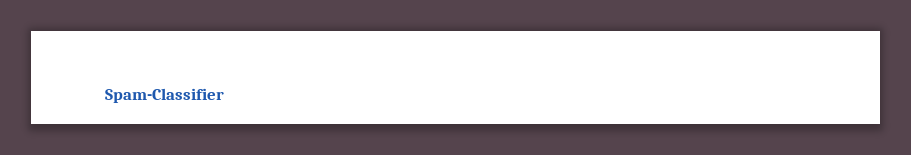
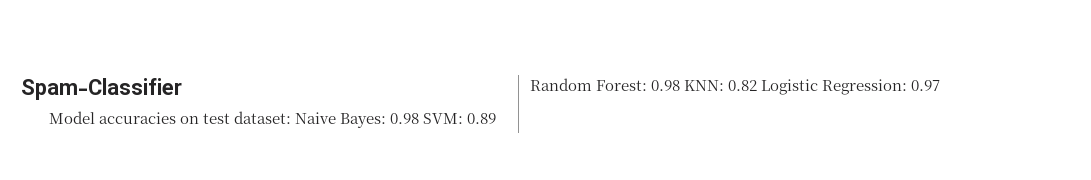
(224, 95) none -> [48,111,497,128] [530,78,941,95] // Model accuracies on test dataset: Naive Bayes: 0.98 SVM: 0.89 Random Forest: 0.98 KNN: 0.82 Logistic Regression: 0.97

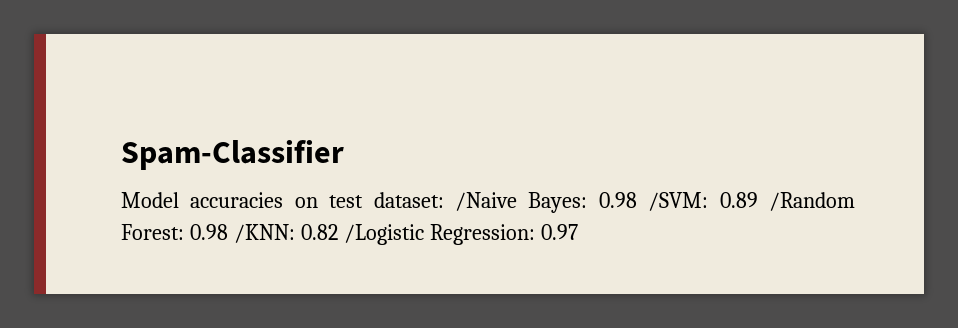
[294,112,336,124] Naive -> [455,192,517,211] /Naive
[423,113,497,124] [530,78,819,95] SVM: 0.89 Random Forest: 0.98 KNN: 0.82 Logistic -> [648,192,855,211] [121,224,424,245] /SVM: 0.89 /Random Forest: 0.98 /KNN: 0.82 /Logistic

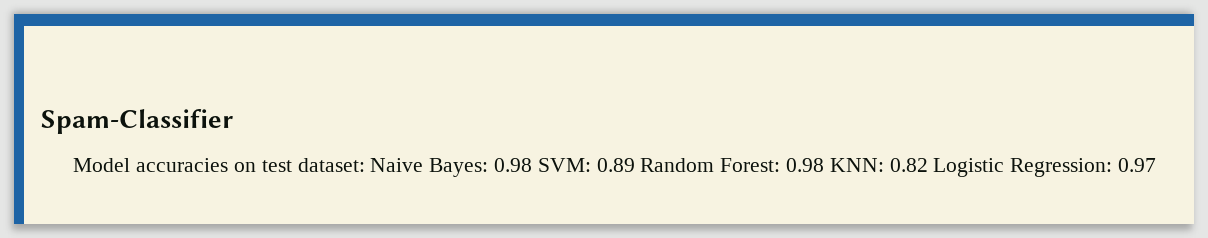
[455,192,517,211] /Naive -> [370,158,424,172] Naive
[648,192,855,211] [121,224,424,245] /SVM: 0.89 /Random Forest: 0.98 /KNN: 0.82 /Logistic -> [537,158,1005,177] SVM: 0.89 Random Forest: 0.98 KNN: 0.82 Logistic

